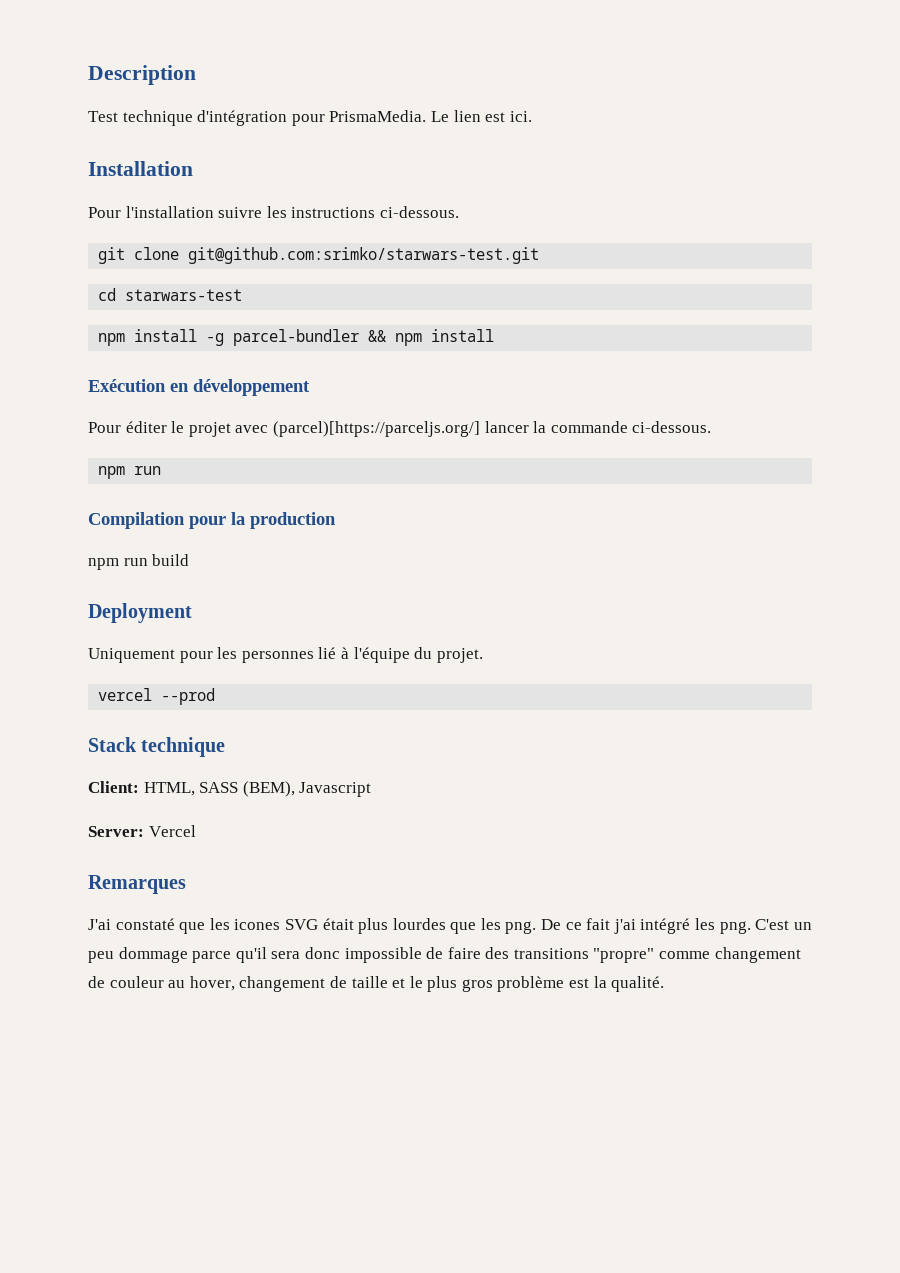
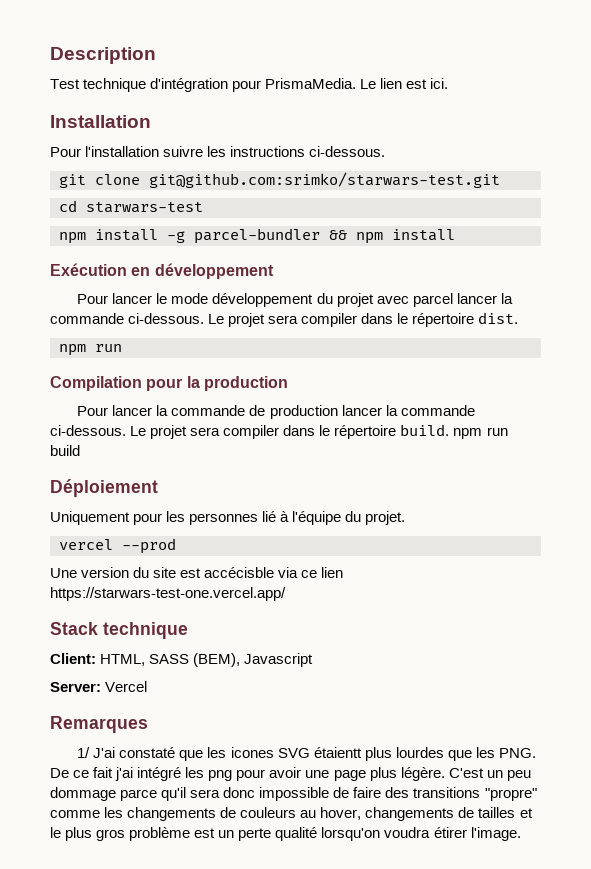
[125,421,185,433] éditer le -> [112,293,333,307] lancer le mode développement du
[272,421,712,437] (parcel)[https://parceljs.org/] lancer la commande ci-dessous. -> [412,293,513,307] [50,312,519,327] parcel lancer la commande ci-dessous. Le projet sera compiler dans le répertoire dist.
(336, 520) none -> [77,405,475,419] [50,424,450,439] Pour lancer la commande de production lancer la commande ci-dessous. Le projet sera compiler dans le répertoire build.
[88,603,192,623] Deployment -> [50,479,158,497] Déploiement
(216, 696) none -> [50,567,344,578] [50,587,286,601] // Une version du site est accécisble via ce lien https://starwars-test-one.vercel.app/
(186, 884) none -> [77,747,91,758] 1/
[322,918,354,930] était -> [313,747,362,758] étaientt
[505,921,537,934] png. -> [498,748,536,758] PNG.
[719,921,751,934] png. -> [208,767,445,781] png pour avoir une page plus légère.
[714,947,801,963] [88,976,388,992] changement de couleur au hover, changement de taille -> [104,807,516,821] les changements de couleurs au hover, changements de tailles
[593,976,665,992] la qualité. -> [218,827,521,841] un perte qualité lorsqu'on voudra étirer l'image.

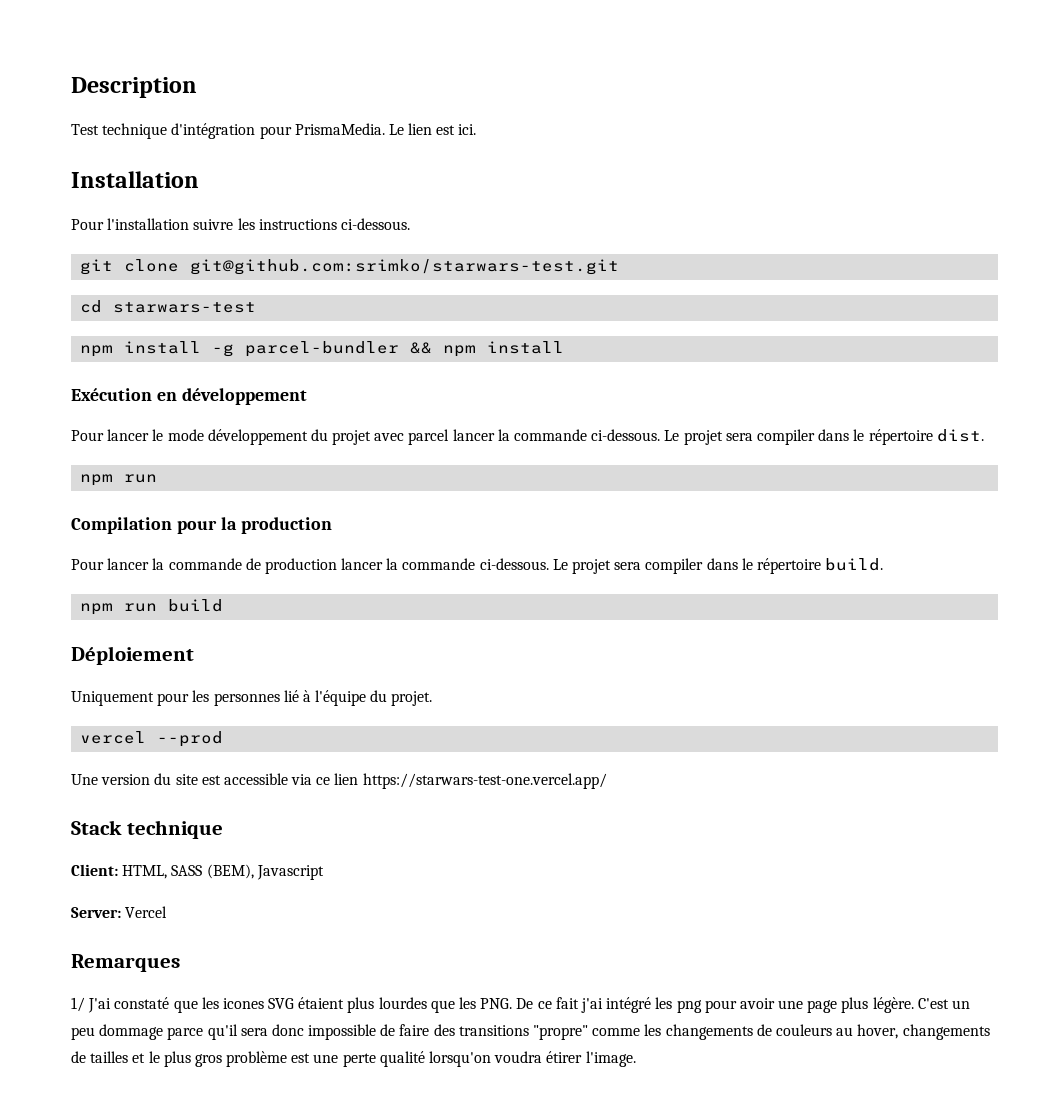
(450, 430) none -> (884, 564) //
[204,567,275,578] accécisble -> [223,773,288,785] accessible
[313,747,362,758] étaientt -> [298,997,345,1009] étaient
[218,830,235,838] un -> [313,1054,339,1063] une

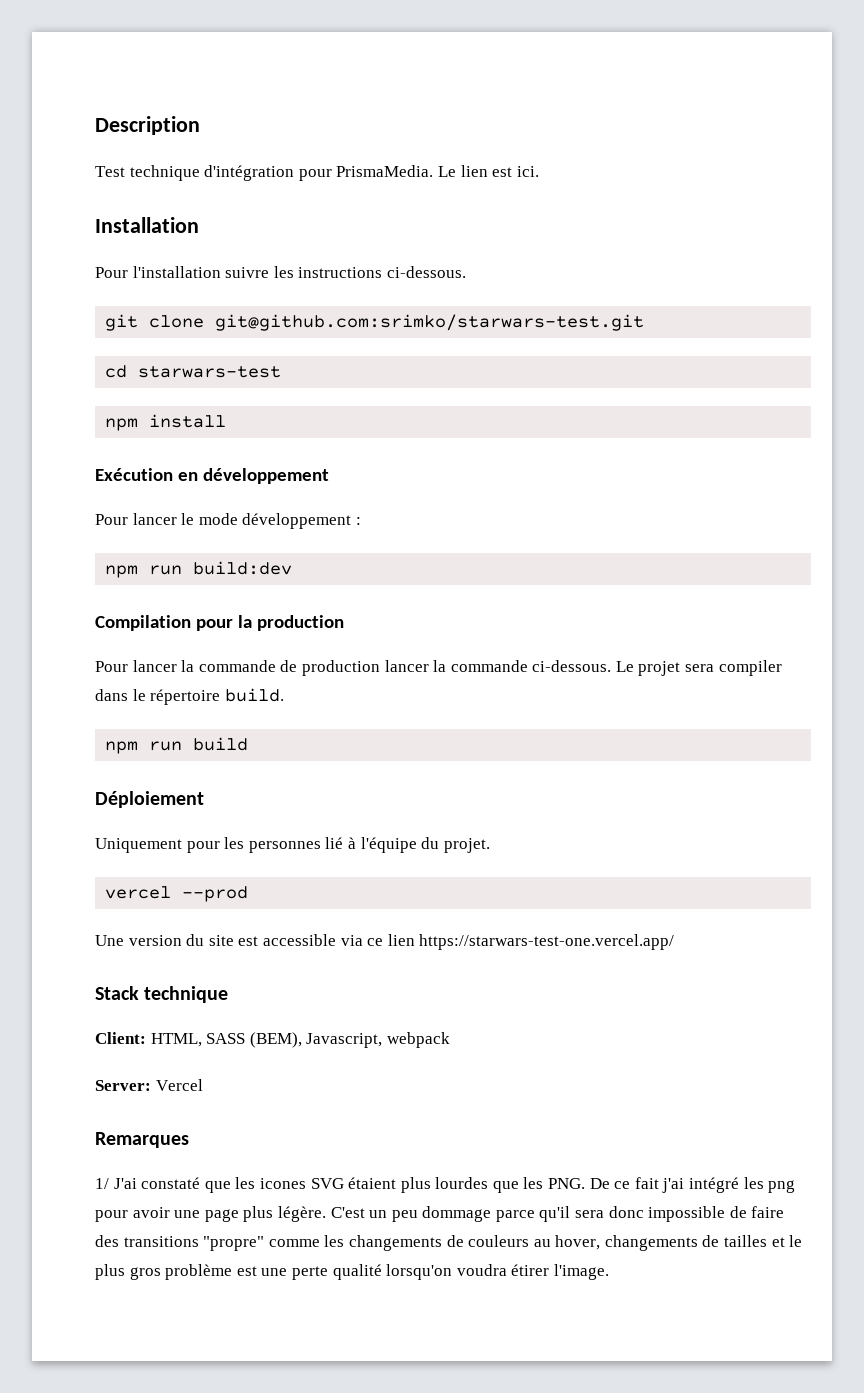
[212,341,565,357] -g parcel-bundler && npm install -> (227, 421) none
[310,429,984,445] [80,474,158,486] du projet avec parcel lancer la commande ci-dessous. Le projet sera compiler dans le répertoire dist. // npm run -> [355,517,361,525] [105,561,293,578] : // npm run build:dev
[256,865,324,880] Javascript -> [306,1032,450,1048] Javascript, webpack

